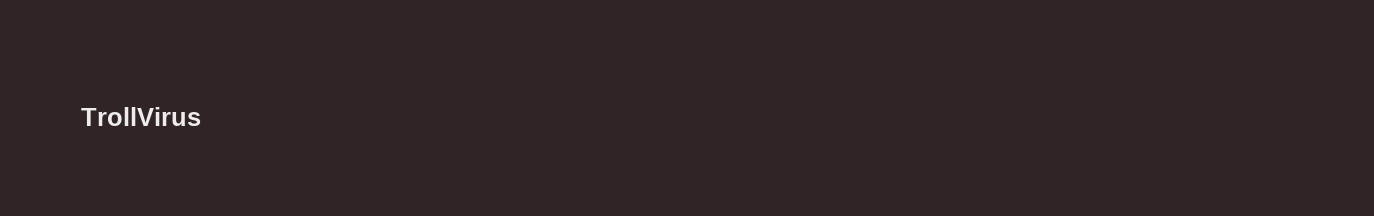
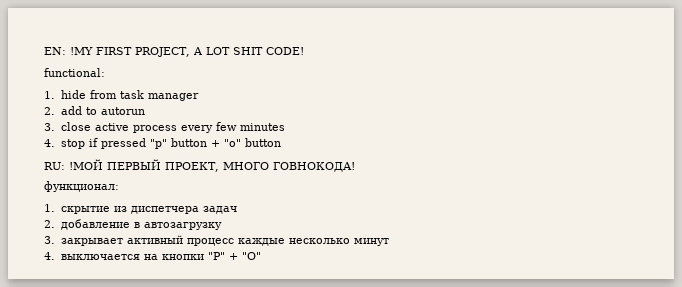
[81,107,201,126] TrollVirus -> [44,47,304,57] [44,68,105,77] [44,90,200,101] [44,106,146,115] [44,122,286,133] [44,138,282,149] [44,159,355,172] [44,181,119,192] [44,204,238,214] [44,219,223,230] [44,235,390,246] [44,252,262,260] EN: !MY FIRST PROJECT, A LOT SHIT CODE! // functional: // 1. hide from task manager // 2. add to autorun // 3. close active process every few minutes // 4. stop if pressed "p" button + "o" button // RU: !МОЙ ПЕРВЫЙ ПРОЕКТ, МНОГО ГОВНОКОДА! // функционал: // 1. скрытие из диспетчера задач // 2. добавление в автозагрузку // 3. закрывает активный процесс каждые несколько минут // 4. выключается на кнопки "P" + "O"

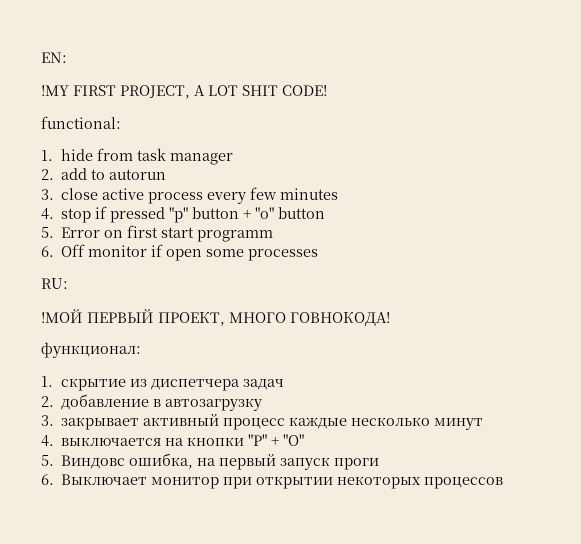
(66, 51) none -> (67, 57) //
(282, 142) none -> [41,225,274,242] [41,244,319,261] // 5. Error on first start programm // 6. Off monitor if open some processes
(65, 166) none -> (68, 283) //
(262, 256) none -> [41,453,380,470] [41,474,504,489] // 5. Виндовс ошибка, на первый запуск проги // 6. Выключает монитор при открытии некоторых процессов

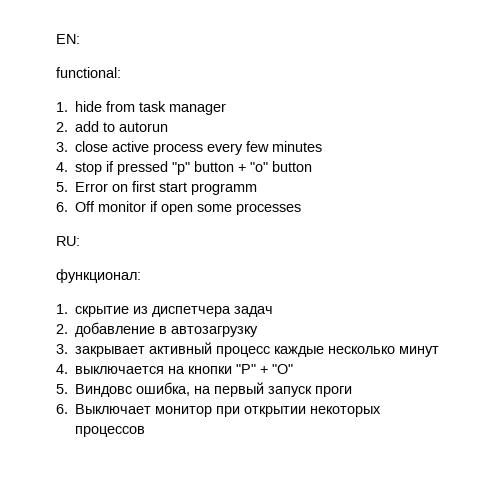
[41,85,327,99] // !MY FIRST PROJECT, A LOT SHIT CODE! -> (80, 39) none
[41,309,390,326] // !МОЙ ПЕРВЫЙ ПРОЕКТ, МНОГО ГОВНОКОДА! -> (80, 241) none

